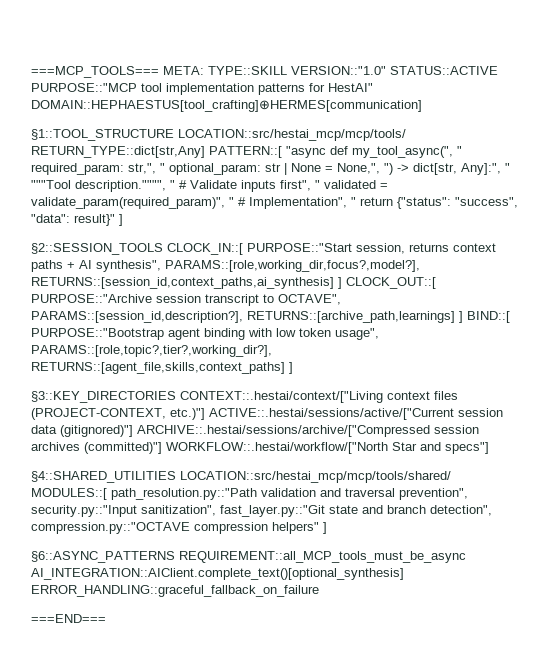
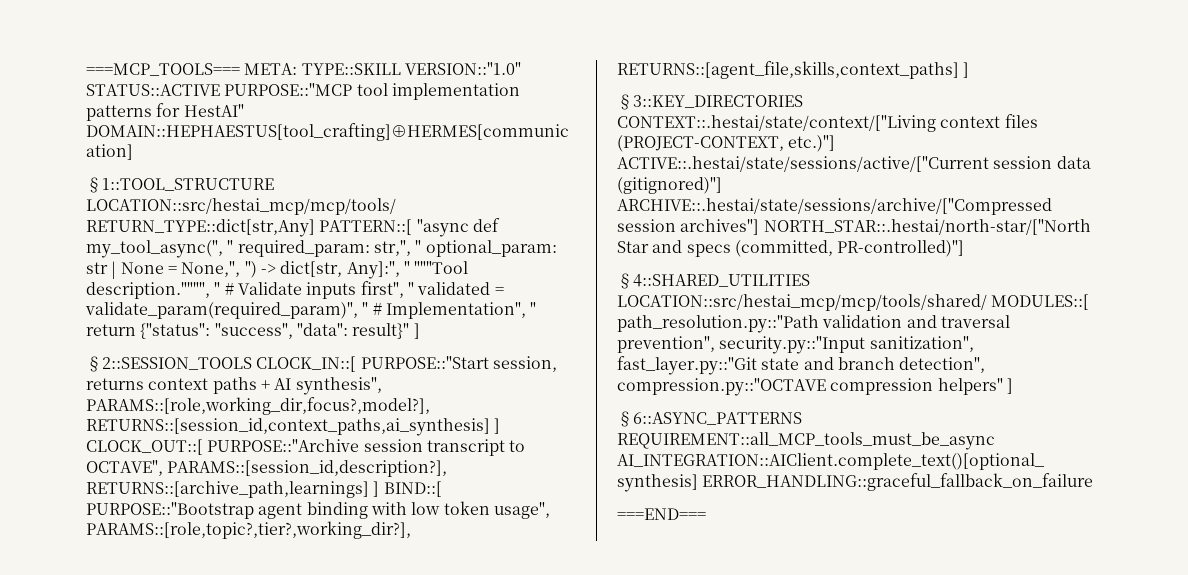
[180,391,383,403] CONTEXT::.hestai/context/["Living -> [617,115,936,132] CONTEXT::.hestai/state/context/["Living
[209,408,454,420] ACTIVE::.hestai/sessions/active/["Current -> [617,156,989,172] ACTIVE::.hestai/state/sessions/active/["Current
[137,425,479,437] [31,442,489,454] ARCHIVE::.hestai/sessions/archive/["Compressed session archives (committed)"] WORKFLOW::.hestai/workflow/["North Star and specs"] -> [617,198,1052,215] [617,219,1091,235] [617,240,965,257] ARCHIVE::.hestai/state/sessions/archive/["Compressed session archives"] NORTH_STAR::.hestai/north-star/["North Star and specs (committed, PR-controlled)"]

